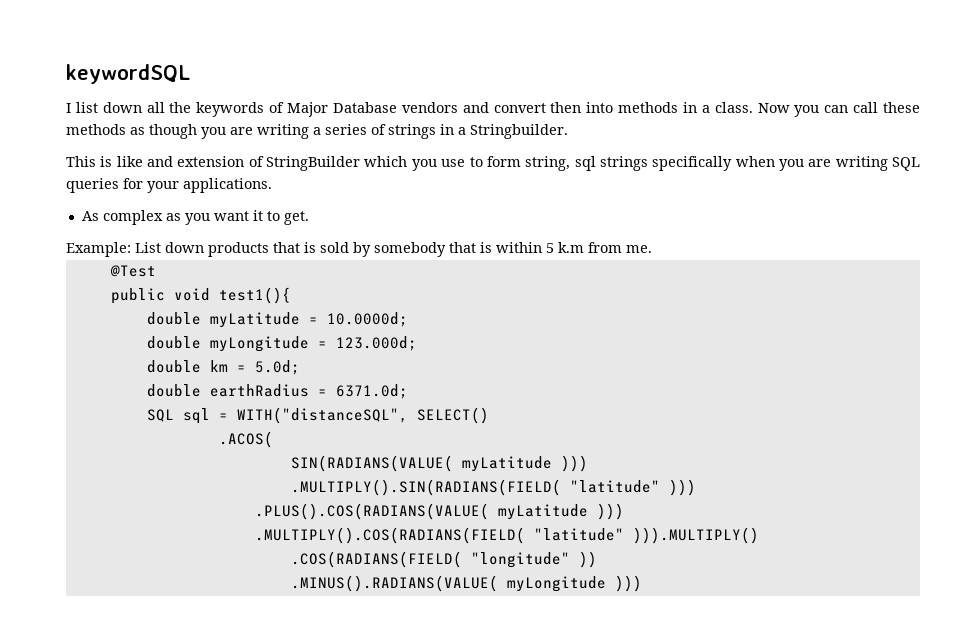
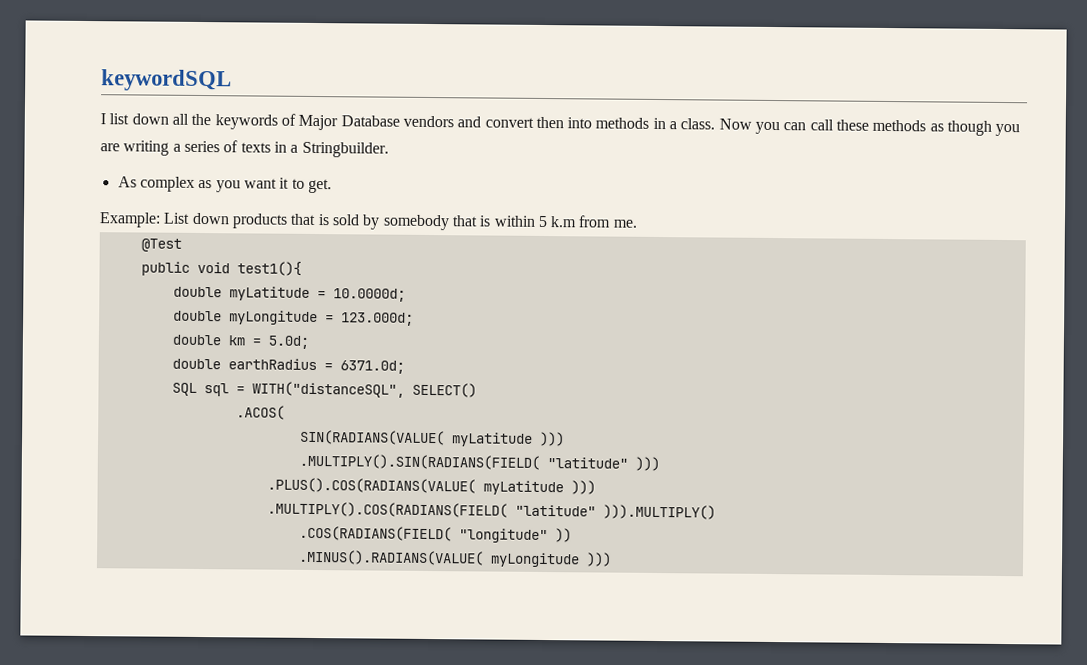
[388,124,436,139] strings -> [240,142,271,153] texts
[66,156,921,171] [66,178,272,193] // This is like and extension of StringBuilder which you use to form string, sql strings specifically when you are writing SQL queries for your applications. -> (389, 149) none

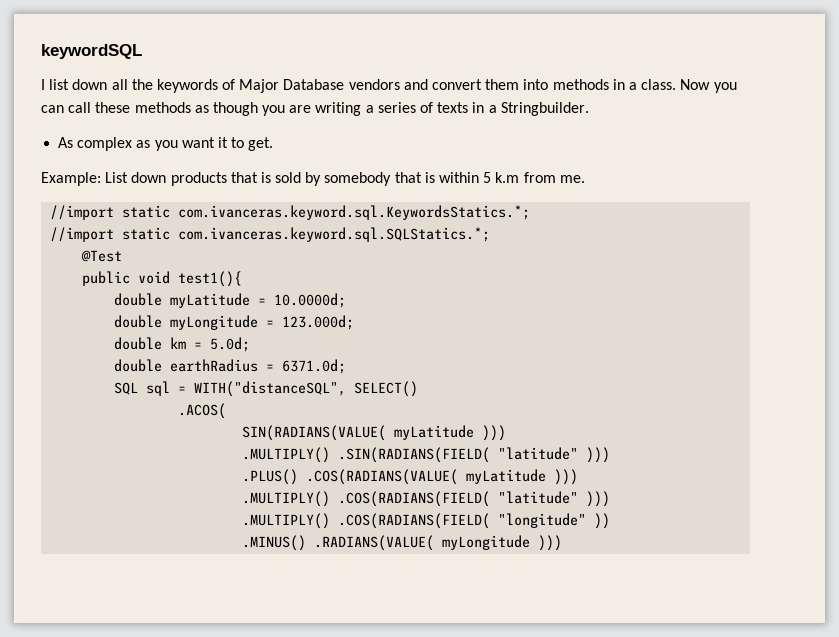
[535,116,564,129] then -> [485,79,520,90] them
(637, 223) none -> [50,205,531,220] [50,227,491,242] // //import static com.ivanceras.keyword.sql.KeywordsStatics.*; // //import static com.ivanceras.keyword.sql.SQLStatics.*;
[298,453,660,472] [266,477,596,496] [266,501,716,520] .MULTIPLY().SIN(RADIANS(FIELD( "latitude" ))) // .PLUS().COS(RADIANS(VALUE( myLatitude ))) // .MULTIPLY().COS(RADIANS(FIELD( "latitude" ))).MULTIPLY() // -> [242,447,611,463] [242,469,579,485] [242,491,611,507] [242,513,331,529] .MULTIPLY() .SIN(RADIANS(FIELD( "latitude" ))) // .PLUS() .COS(RADIANS(VALUE( myLatitude ))) // .MULTIPLY() .COS(RADIANS(FIELD( "latitude" ))) // .MULTIPLY()
[297,549,484,566] .MINUS().RADIANS(VALUE( -> [242,535,435,551] .MINUS() .RADIANS(VALUE(

